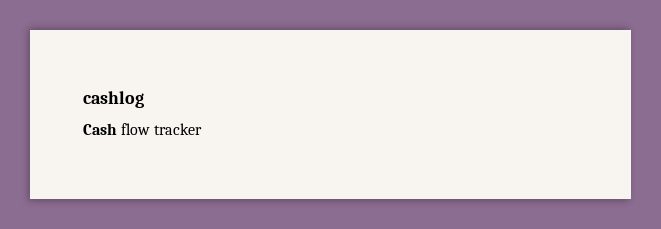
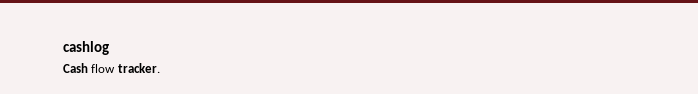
[154,123,203,135] tracker -> [117,63,160,73] tracker.

